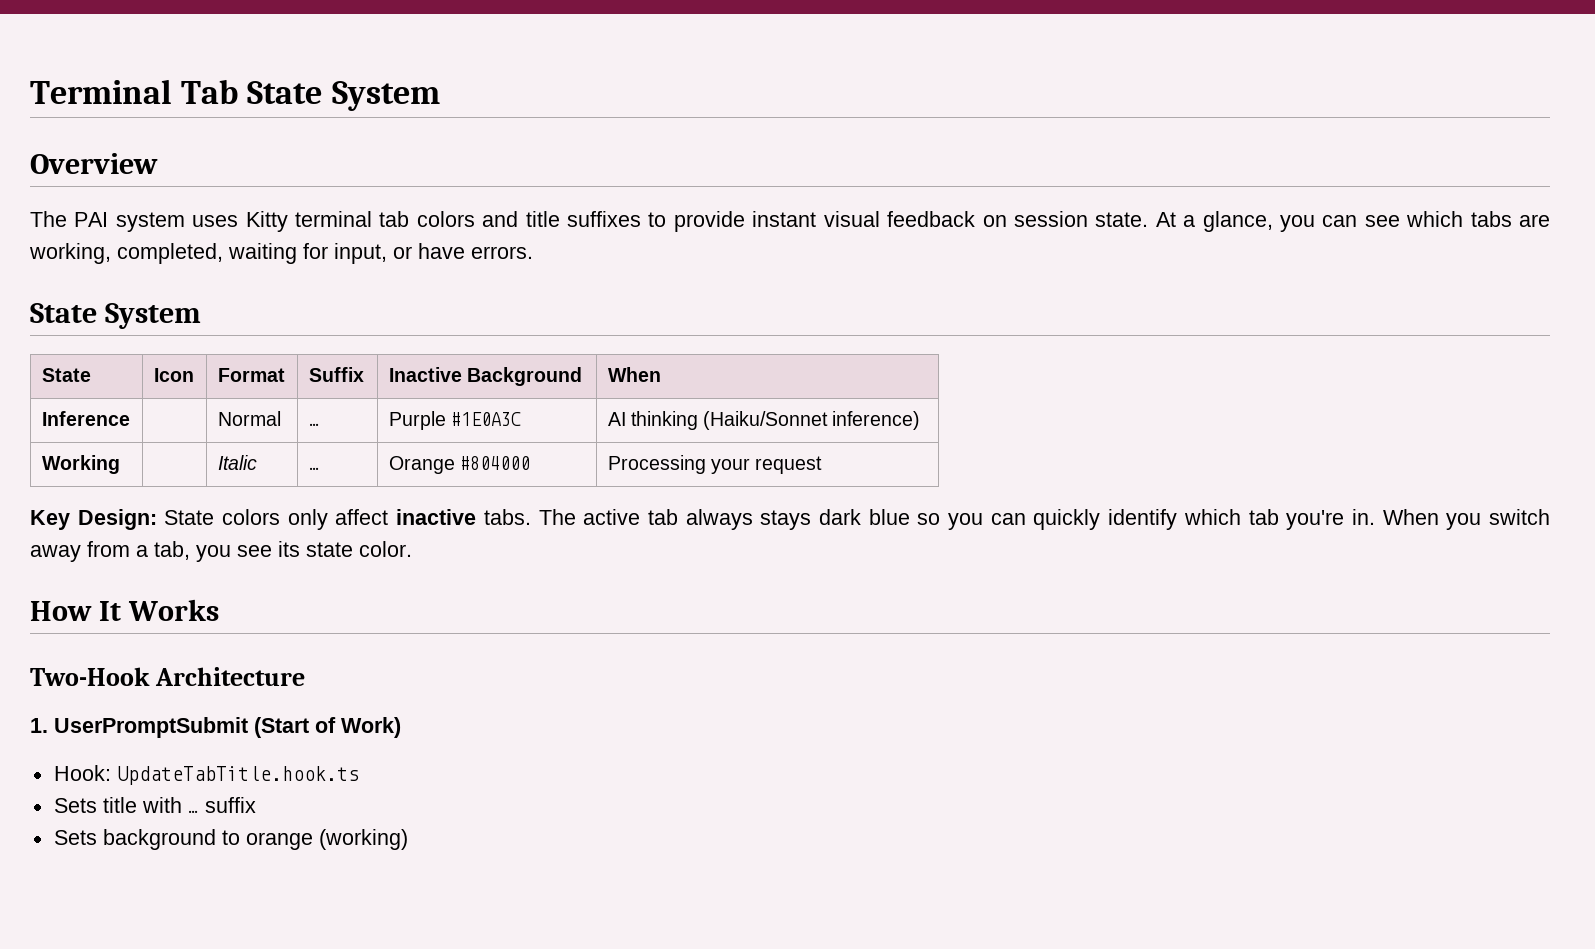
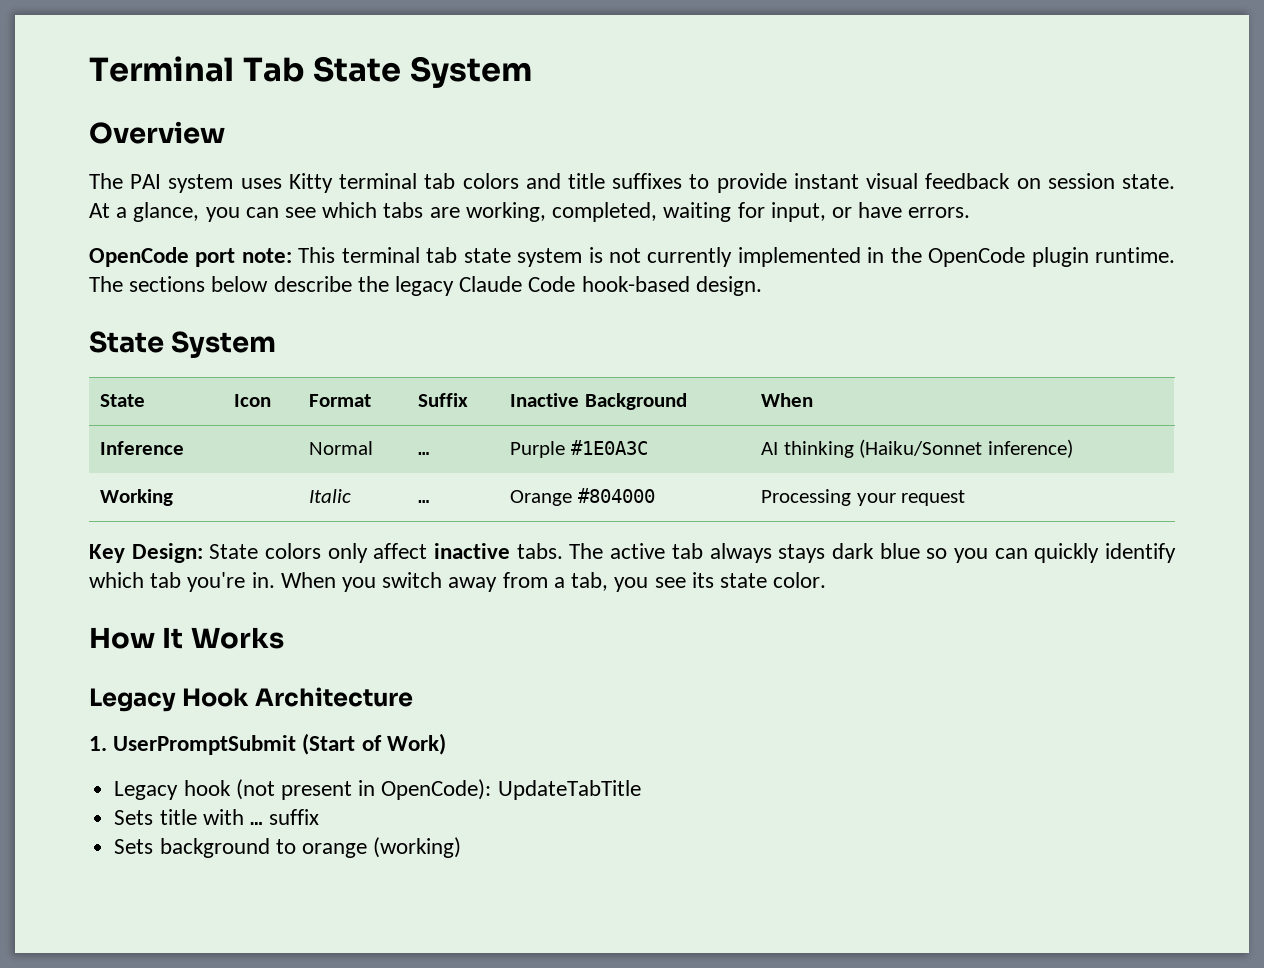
(533, 252) none -> [89,247,1175,267] [89,276,762,296] // OpenCode port note: This terminal tab state system is not currently implemented in the OpenCode plugin runtime. The sections below describe the legacy Claude Code hook-based design.
[30,667,150,686] Two-Hook -> [89,688,250,712] Legacy Hook
[53,765,359,785] Hook: UpdateTabTitle.hook.ts -> [114,779,641,800] Legacy hook (not present in OpenCode): UpdateTabTitle

